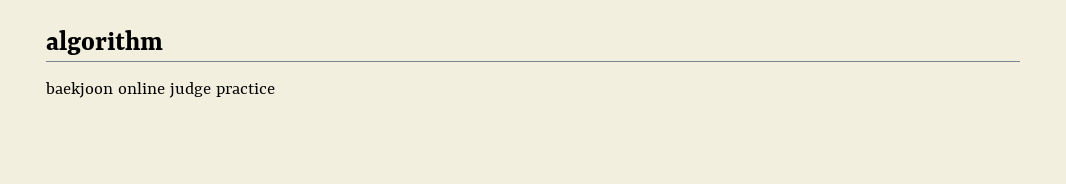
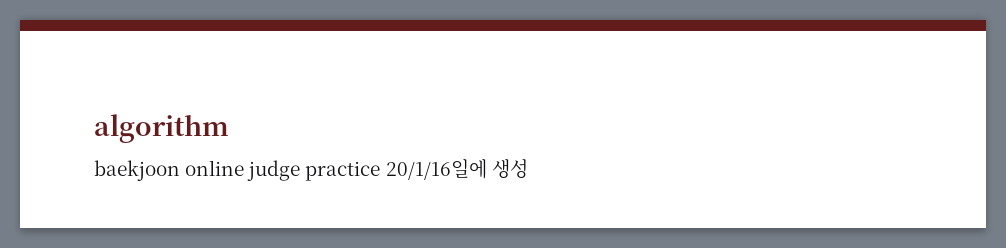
(275, 90) none -> [385,159,528,180] 20/1/16일에 생성

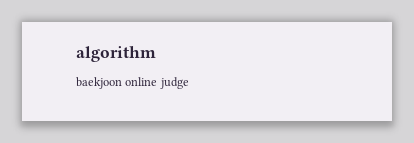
[305,159,528,181] practice 20/1/16일에 생성 -> (189, 83) none

